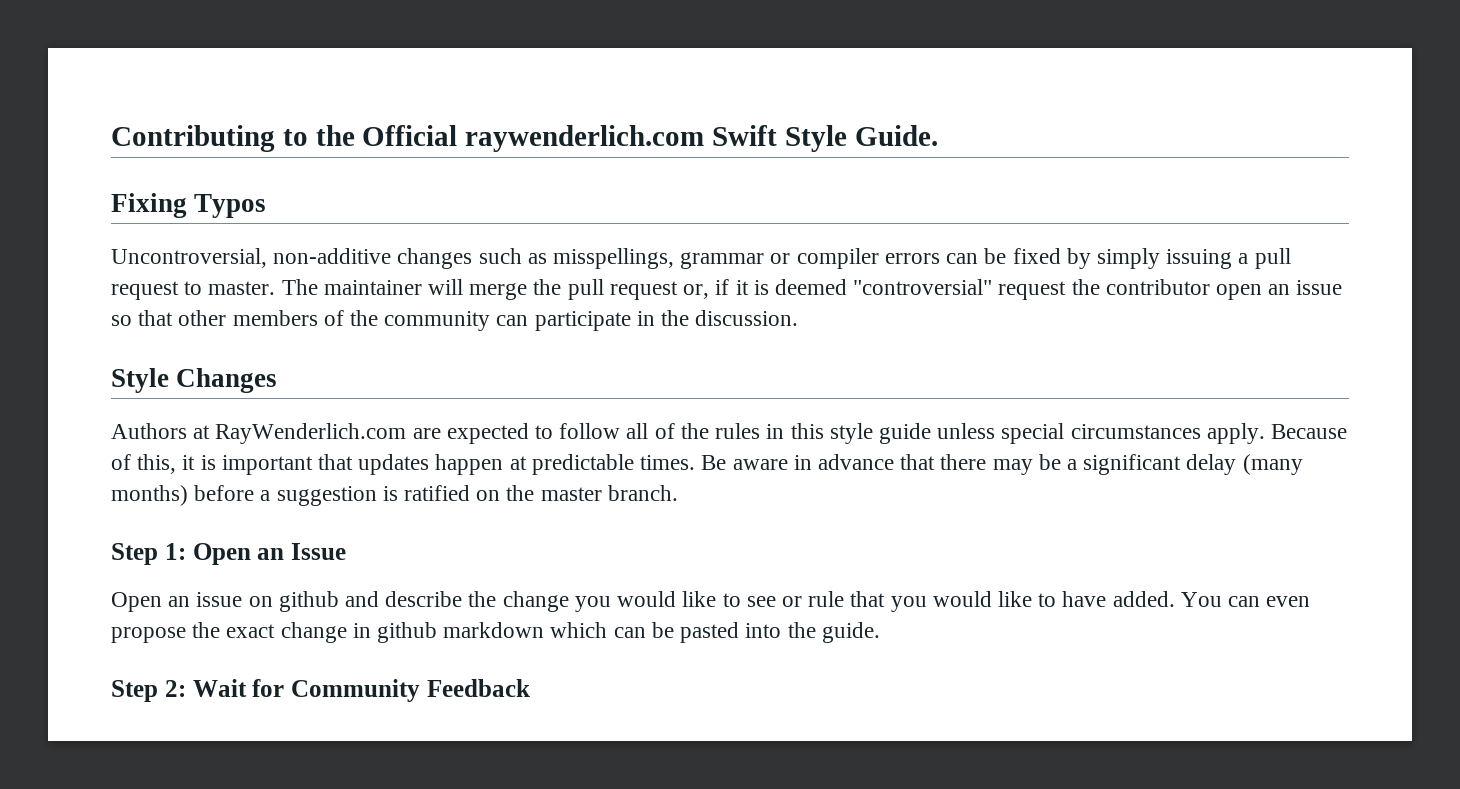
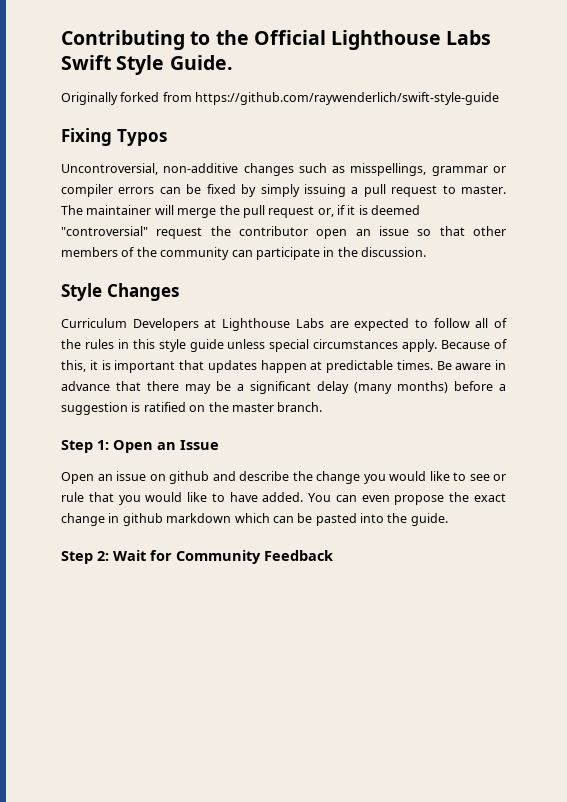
[465,125,705,152] raywenderlich.com -> [331,30,492,50] Lighthouse Labs
(938, 135) none -> [61,92,500,105] // Originally forked from https://github.com/raywenderlich/swift-style-guide
[111,423,407,444] Authors at RayWenderlich.com -> [61,318,324,331] Curriculum Developers at Lighthouse Labs

